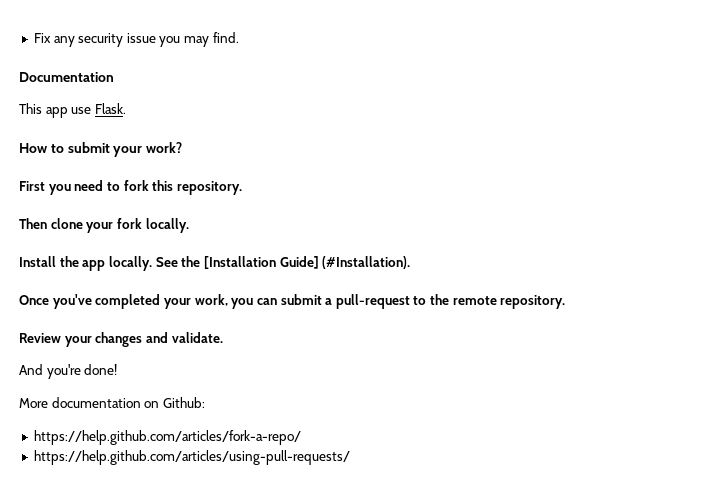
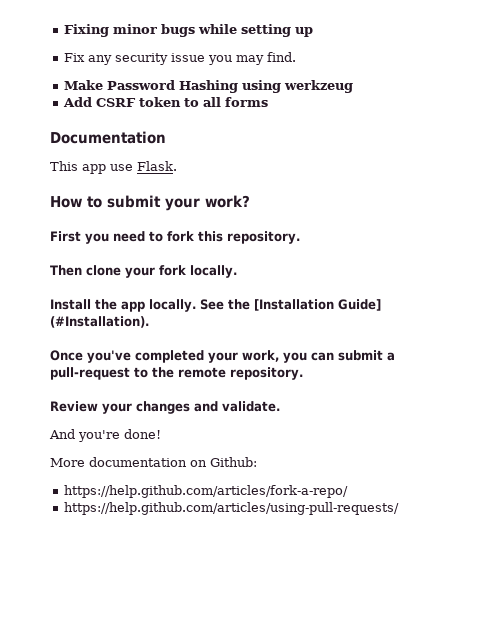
(33, 38) none -> [64,24,314,37] Fixing minor bugs while setting up //
(239, 37) none -> [64,80,354,93] [63,97,269,107] // Make Password Hashing using werkzeug // Add CSRF token to all forms

